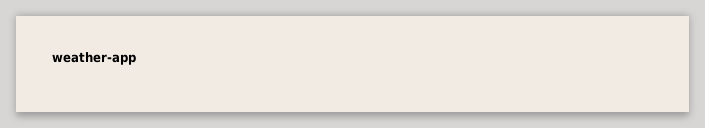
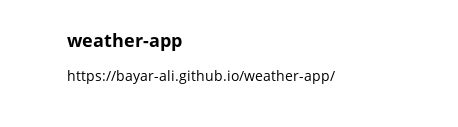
(136, 58) none -> [67,70,335,84] // https://bayar-ali.github.io/weather-app/

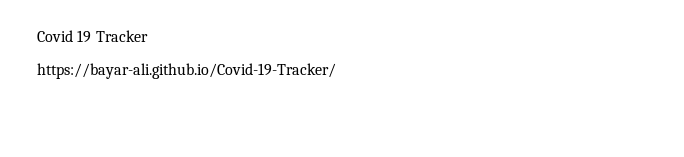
[67,33,182,51] [67,70,335,84] weather-app // https://bayar-ali.github.io/weather-app/ -> [37,30,148,43] [37,63,336,79] Covid 19 Tracker // https://bayar-ali.github.io/Covid-19-Tracker/

